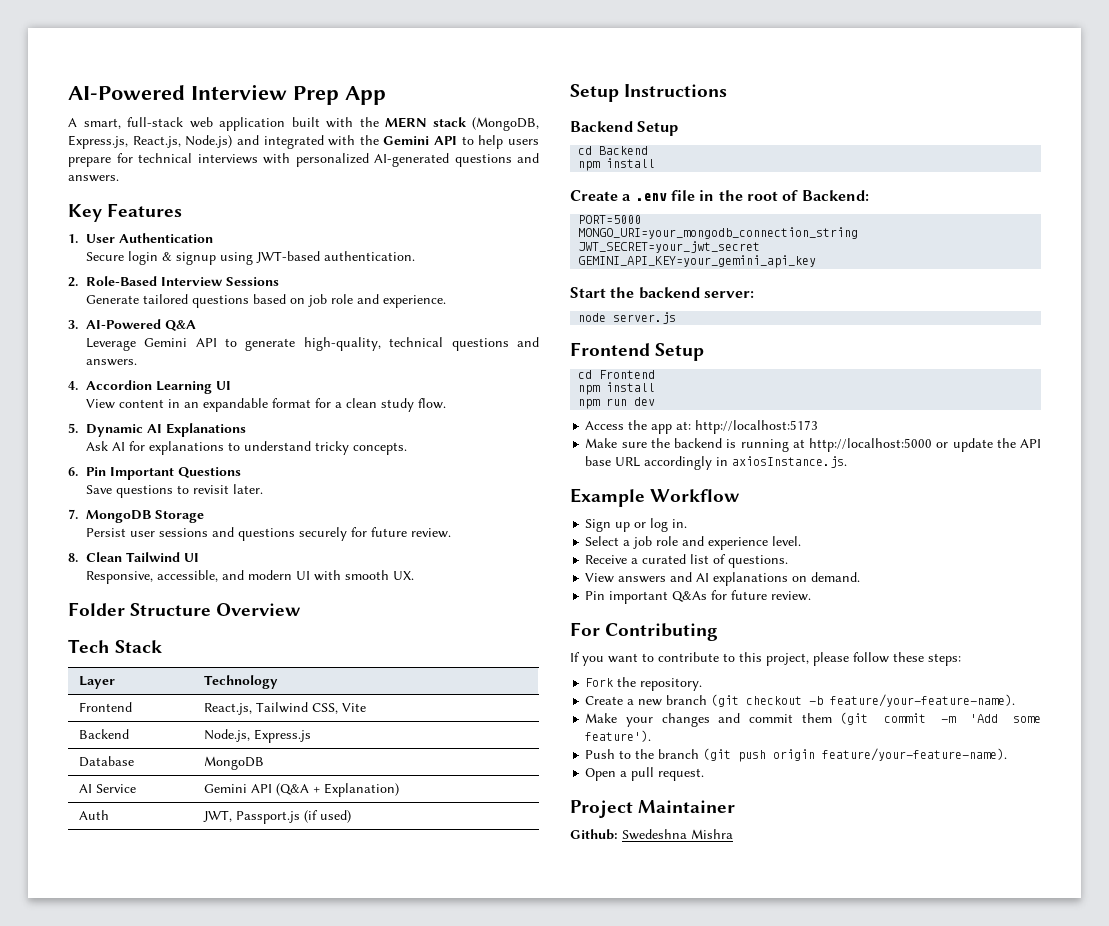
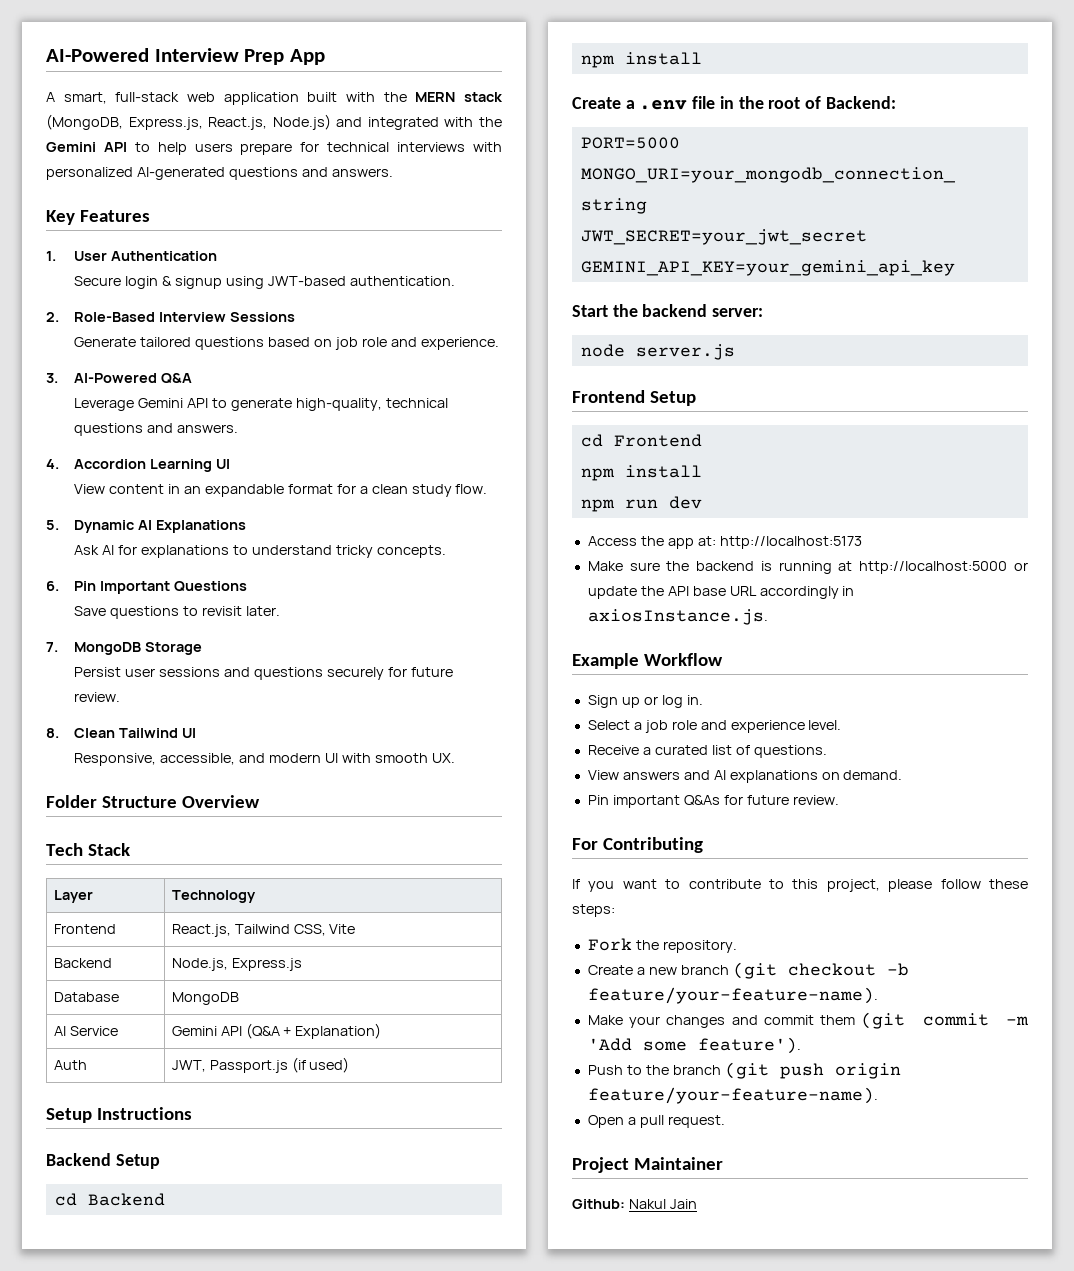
[622,829,733,840] Swedeshna Mishra -> [628,1199,697,1209] Nakul Jain

